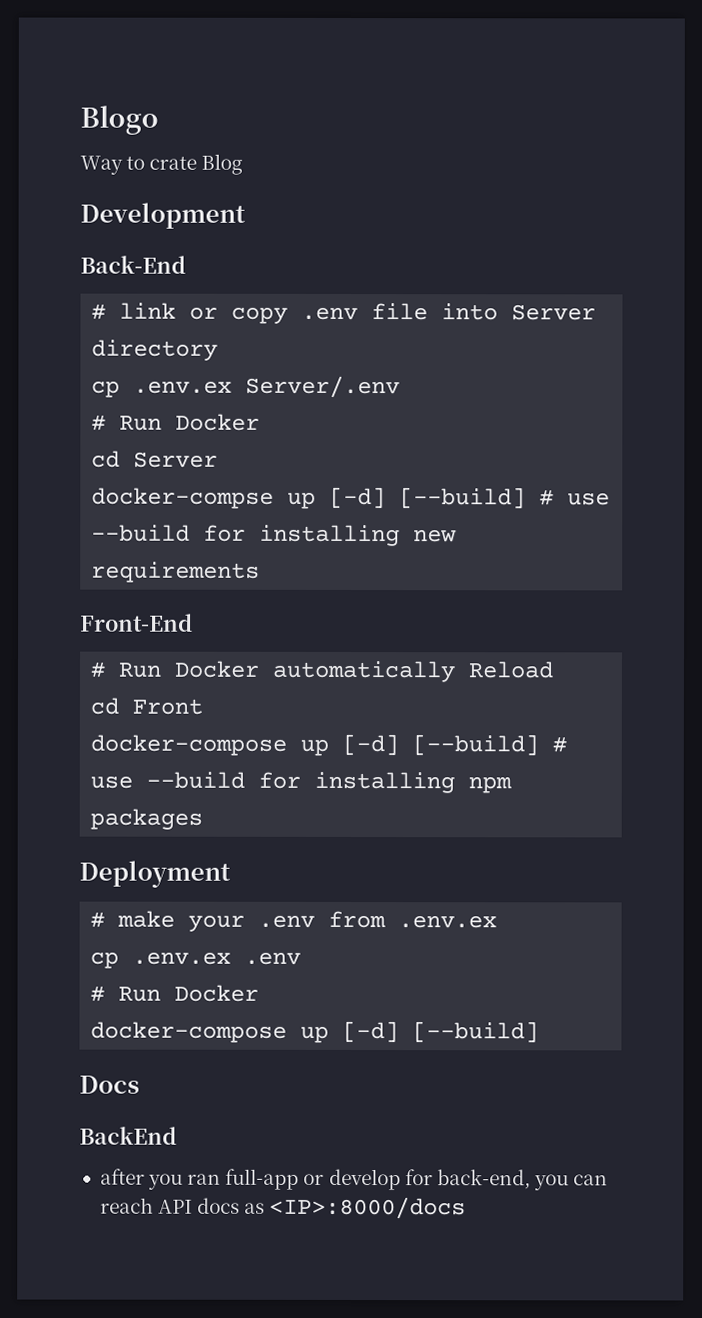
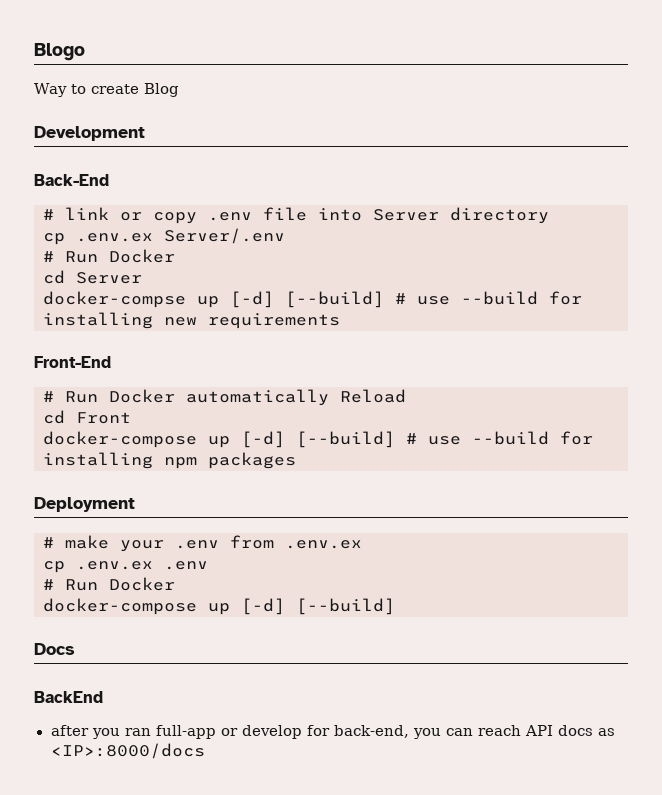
[149,156,198,170] crate -> [90,84,139,94] create

